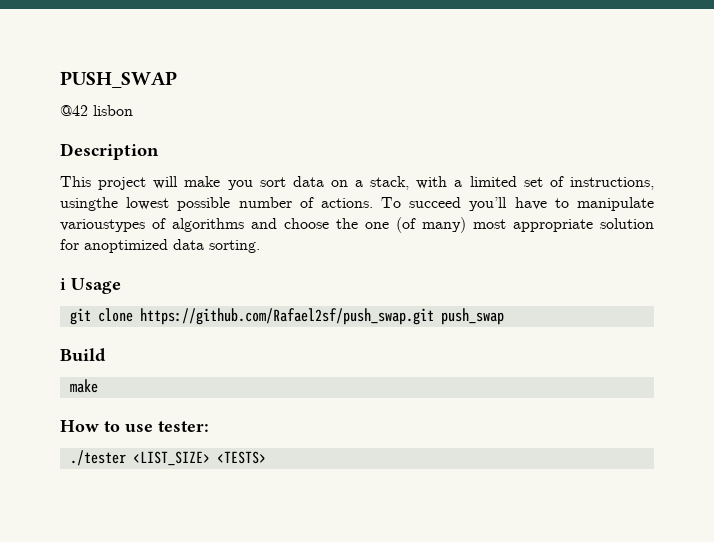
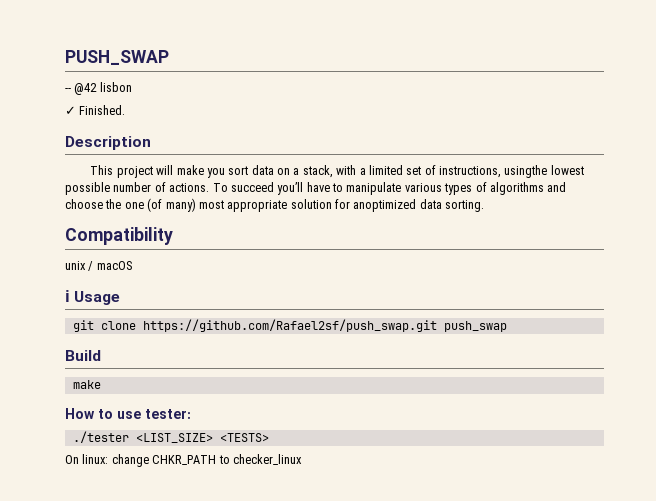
(177, 79) none -> [65,88,71,92] --
(133, 110) none -> [65,105,126,115] // ✓ Finished.
[60,219,145,232] varioustypes -> [404,183,473,195] various types
(260, 246) none -> [65,227,173,245] [65,261,132,271] // Compatibility // unix / macOS
(266, 457) none -> [65,454,302,467] // On linux: change CHKR_PATH to checker_linux

